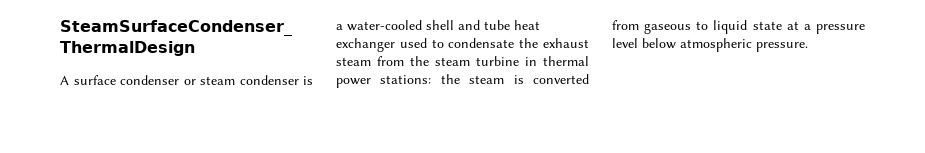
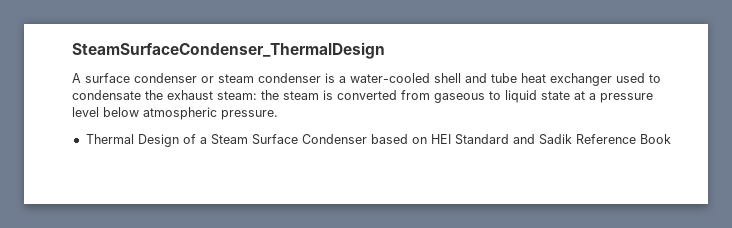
[336,56,589,66] [336,75,432,88] steam from the steam turbine in thermal power stations: -> [217,91,257,100] steam:
(808, 47) none -> [85,134,671,147] // Thermal Design of a Steam Surface Condenser based on HEI Standard and Sadik Reference Book

